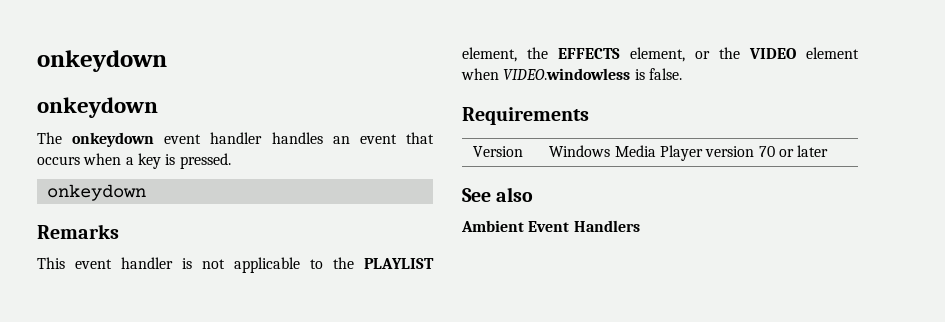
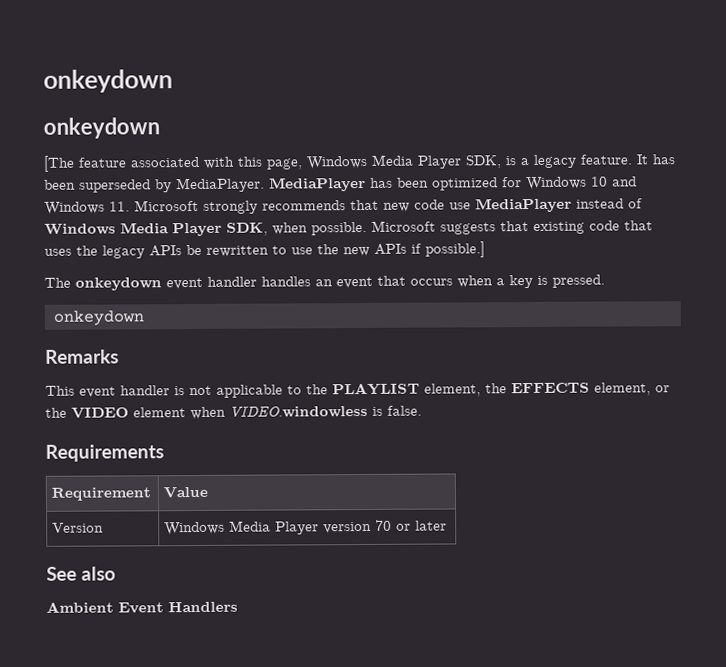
(158, 107) none -> [43,154,676,172] [44,176,637,193] [44,197,643,215] [44,220,653,237] [44,241,485,259] // [The feature associated with this page, Windows Media Player SDK, is a legacy feature. It has been superseded by MediaPlayer. MediaPlayer has been optimized for Windows 10 and Windows 11. Microsoft strongly recommends that new code use MediaPlayer instead of Windows Media Player SDK, when possible. Microsoft suggests that existing code that uses the legacy APIs be rewritten to use the new APIs if possible.]
(589, 116) none -> [51,487,152,501] [163,486,209,499] // Requirement | Value

